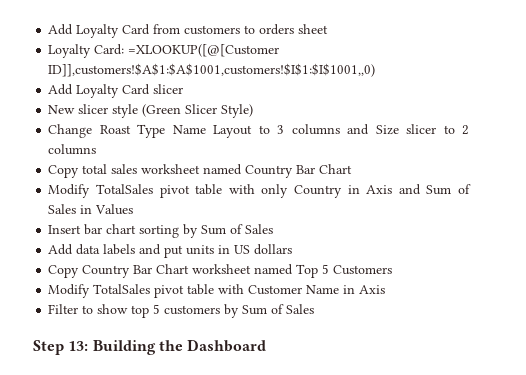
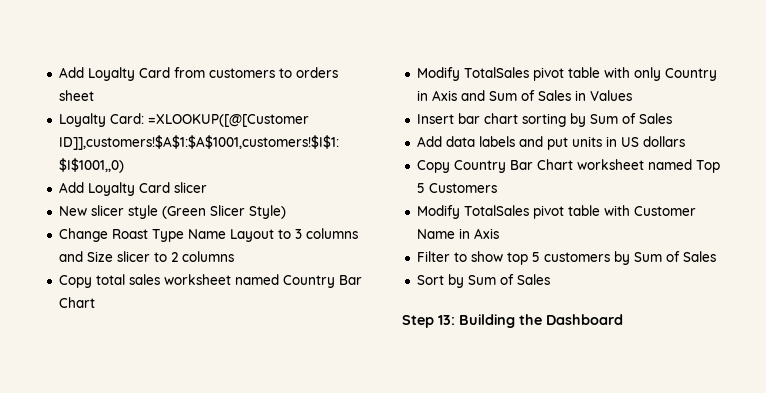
(315, 309) none -> [416,274,550,288] // Sort by Sum of Sales

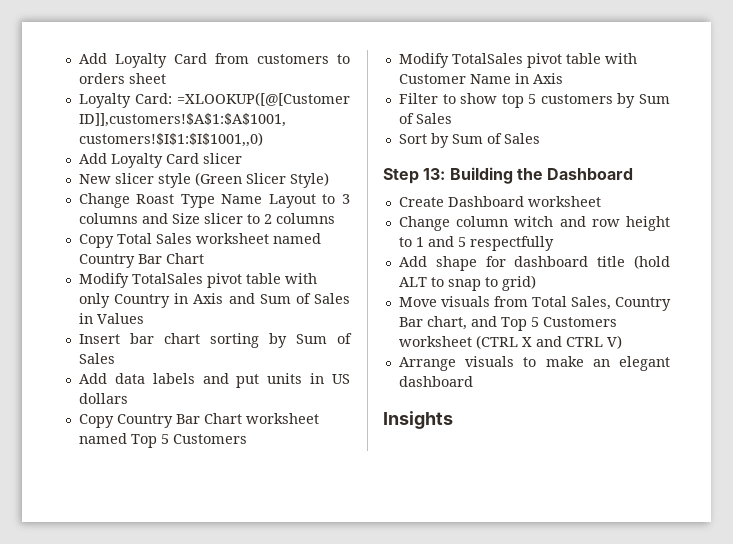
[95,274,160,285] total sales -> [116,233,192,244] Total Sales
(623, 319) none -> [398,196,601,207] [398,216,670,231] [398,236,554,251] [398,255,670,271] [398,275,536,291] [398,296,671,311] [398,316,617,331] [398,335,622,349] [398,356,670,371] [398,376,473,387] [383,411,453,429] // Create Dashboard worksheet // Change column witch and row height to 1 and 5 respectfully // Add shape for dashboard title (hold ALT to snap to grid) // Move visuals from Total Sales, Country Bar chart, and Top 5 Customers worksheet (CTRL X and CTRL V) // Arrange visuals to make an elegant dashboard // Insights

